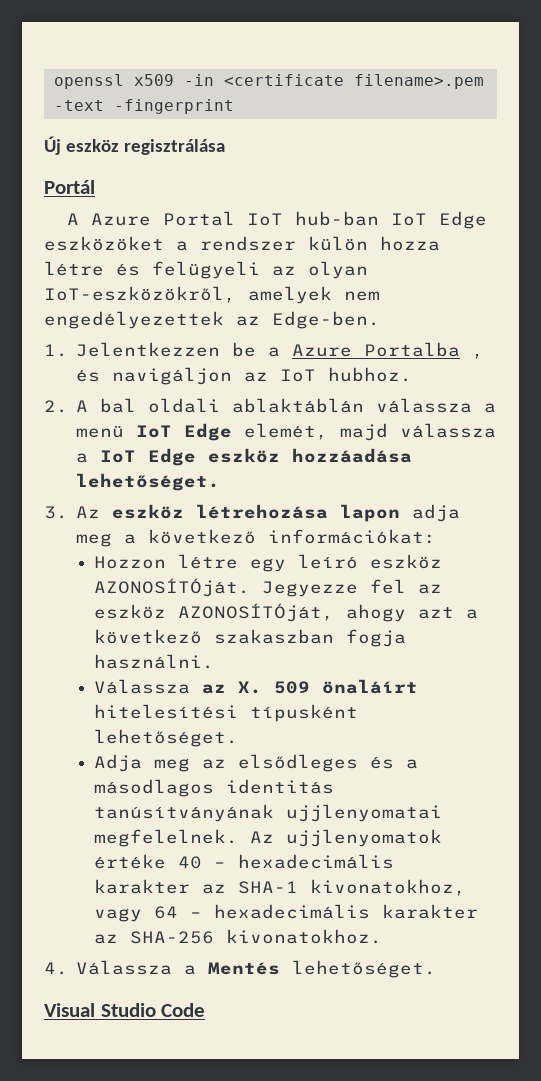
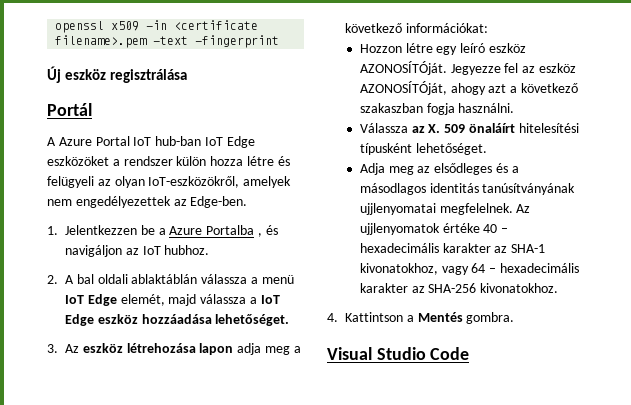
[76,960,173,975] Válassza -> [345,312,403,322] Kattintson
[292,960,437,978] lehetőséget. -> [466,312,515,324] gombra.

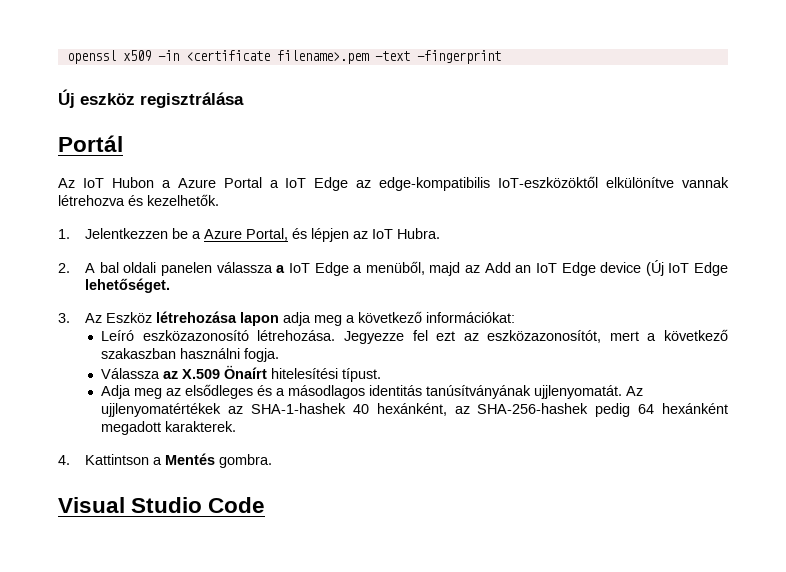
[47,136,255,148] [47,156,290,166] [47,176,292,188] [47,196,248,208] A Azure Portal IoT hub-ban IoT Edge eszközöket a rendszer külön hozza létre és felügyeli az olyan IoT-eszközökről, amelyek nem engedélyezettek az Edge-ben. -> [58,176,729,191] [58,194,219,206] Az IoT Hubon a Azure Portal a IoT Edge az edge-kompatibilis IoT-eszközöktől elkülönítve vannak létrehozva és kezelhetők.
[206,225,278,237] [65,245,122,257] Portalba , és navigáljon -> [246,228,350,242] Portal, és lépjen
[164,245,210,255] hubhoz. -> [397,228,441,239] Hubra.
[131,274,294,284] [65,294,280,306] [65,314,212,326] ablaktáblán válassza a menü IoT Edge elemét, majd válassza a IoT Edge eszköz hozzáadása -> [161,260,729,276] panelen válassza a IoT Edge a menüből, majd az Add an IoT Edge device (Új IoT Edge
[82,343,123,353] eszköz -> [106,312,153,323] Eszköz
[359,43,526,55] [359,61,576,75] [359,81,507,95] Hozzon létre egy leíró eszköz AZONOSÍTÓját. Jegyezze fel az eszköz AZONOSÍTÓját, ahogy azt -> [101,330,639,344] Leíró eszközazonosító létrehozása. Jegyezze fel ezt az eszközazonosítót, mert
[426,103,515,115] fogja használni. -> [180,348,280,362] használni fogja.
[428,123,579,133] [359,143,487,155] X. 509 önaláírt hitelesítési típusként lehetőséget. -> [182,365,382,382] X.509 Önaírt hitelesítési típust.
[359,203,531,215] [359,223,509,235] [359,243,546,253] [359,263,579,275] [359,283,559,293] ujjlenyomatai megfelelnek. Az ujjlenyomatok értéke 40 – hexadecimális karakter az SHA-1 kivonatokhoz, vagy 64 – hexadecimális karakter az SHA-256 kivonatokhoz. -> [534,385,644,399] [101,403,728,417] [101,421,237,435] ujjlenyomatát. Az ujjlenyomatértékek az SHA-1-hashek 40 hexánként, az SHA-256-hashek pedig 64 hexánként megadott karakterek.

